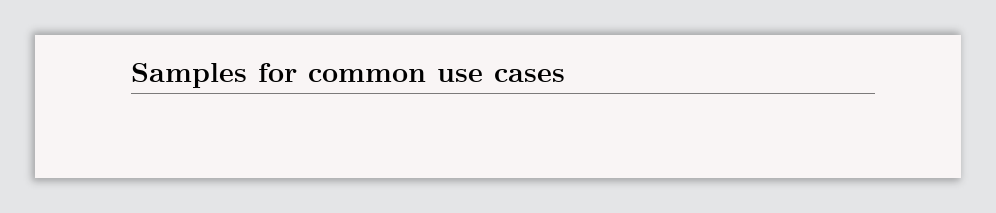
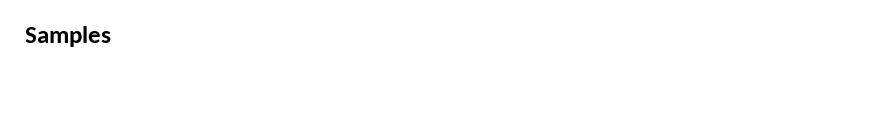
[258,63,565,82] for common use cases -> (111, 36) none

